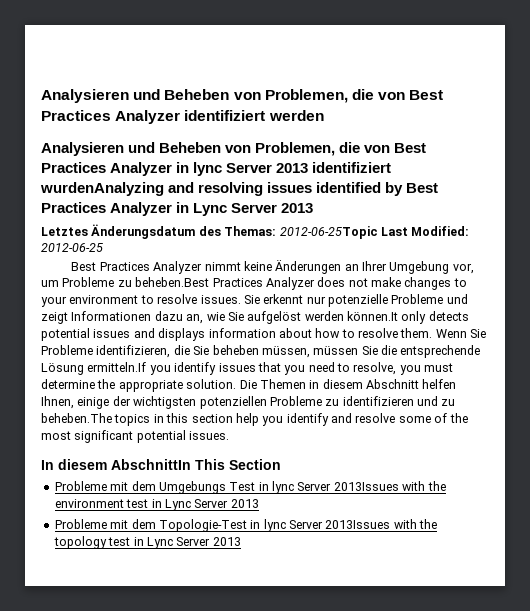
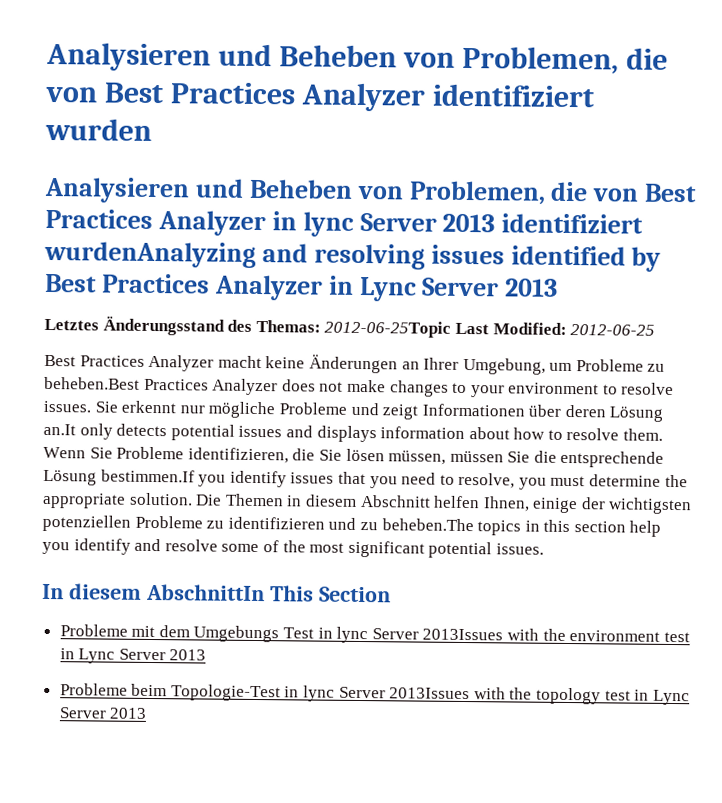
[268,110,324,121] werden -> [45,117,152,141] wurden
[91,224,196,239] Änderungsdatum -> [102,316,225,336] Änderungsstand
[204,262,241,271] nimmt -> [217,355,262,369] macht
[389,261,474,274] Umgebung vor, -> [462,357,546,375] Umgebung,
[328,294,388,307] potenzielle -> [208,401,276,419] mögliche
[154,311,398,324] dazu an, wie Sie aufgelöst werden können.It -> [528,404,664,422] [43,423,76,436] über deren Lösung an.It
[212,345,259,355] beheben -> [345,448,385,462] lösen
[87,362,147,372] ermitteln.If -> [100,469,195,483] bestimmen.If
[110,519,156,529] mit dem -> [131,683,168,697] beim

